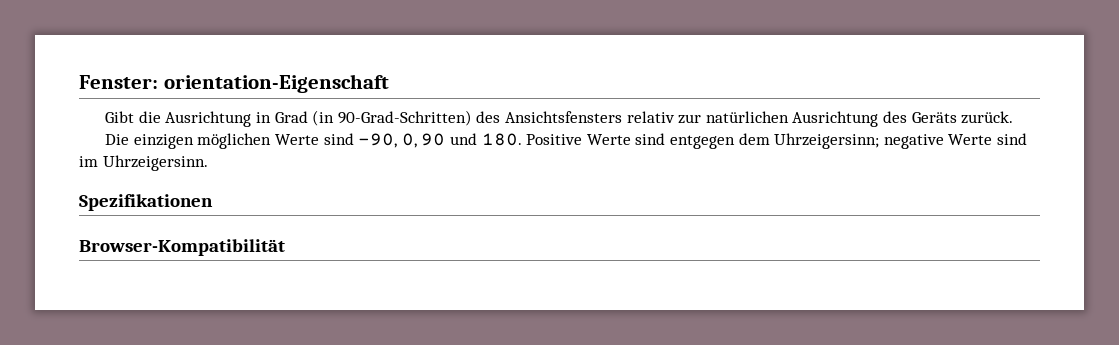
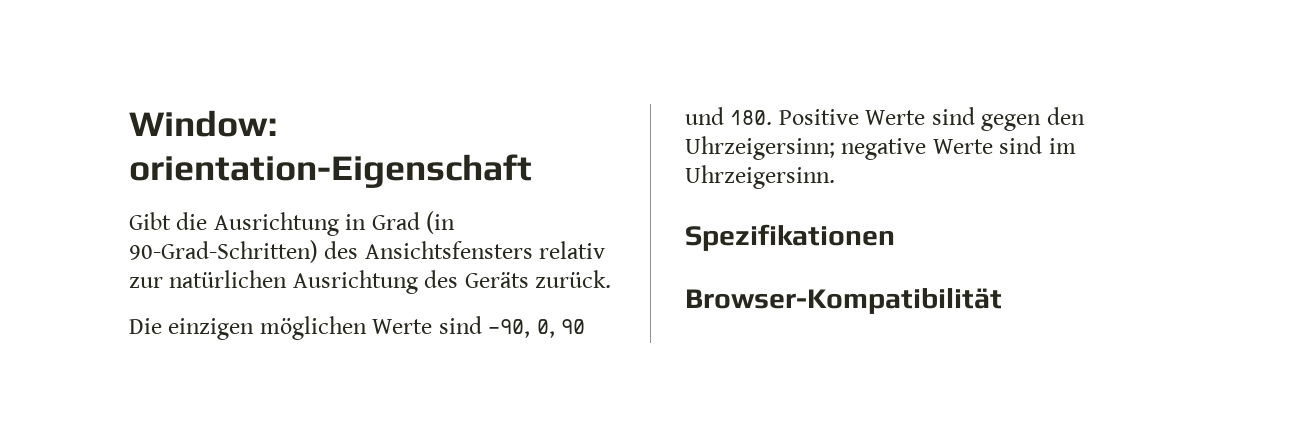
[79,75,158,89] Fenster: -> [129,110,277,137] Window:
[669,133,770,149] entgegen dem -> [981,107,1085,131] gegen den

